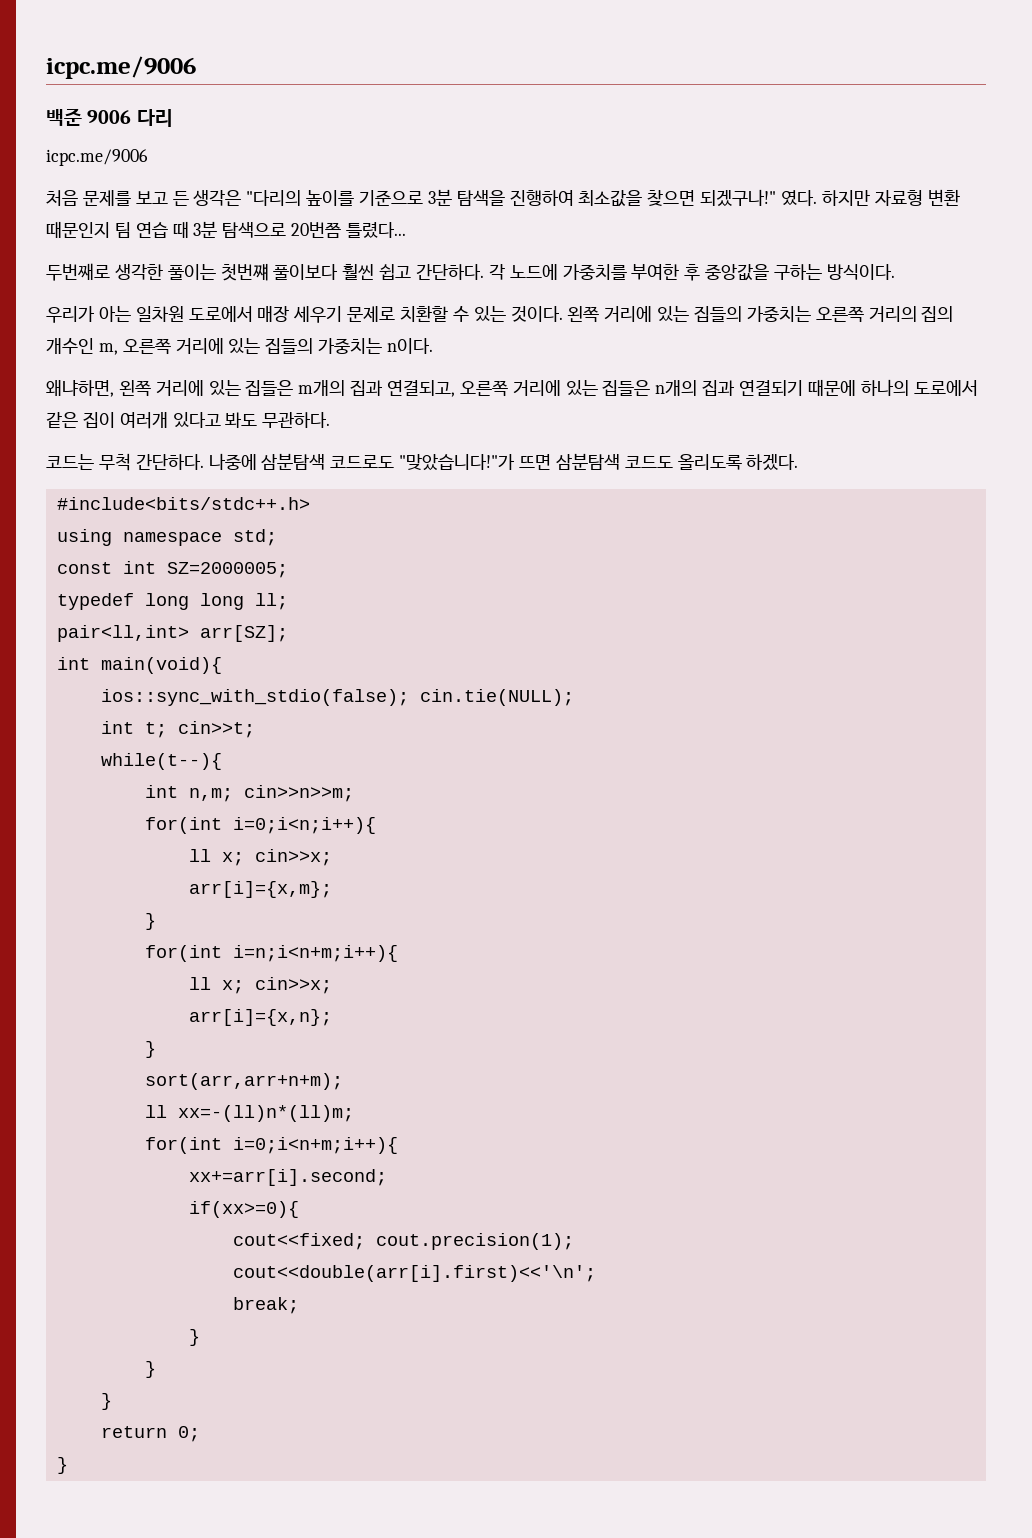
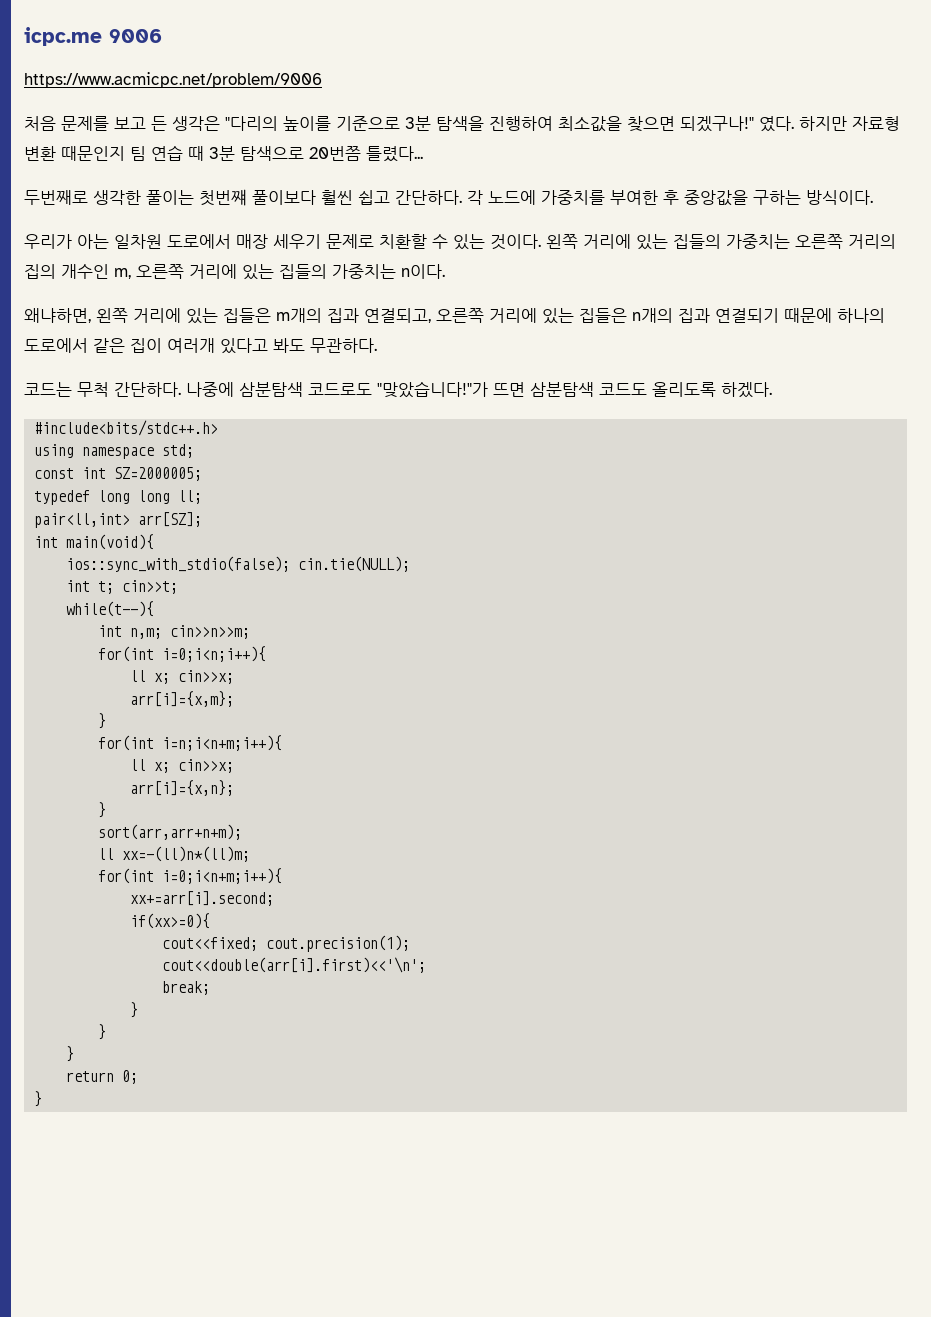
[46,56,196,79] [46,108,173,127] [46,149,148,166] icpc.me/9006 // 백준 9006 다리 // icpc.me/9006 -> [24,27,162,46] [24,72,322,88] icpc.me 9006 // https://www.acmicpc.net/problem/9006

